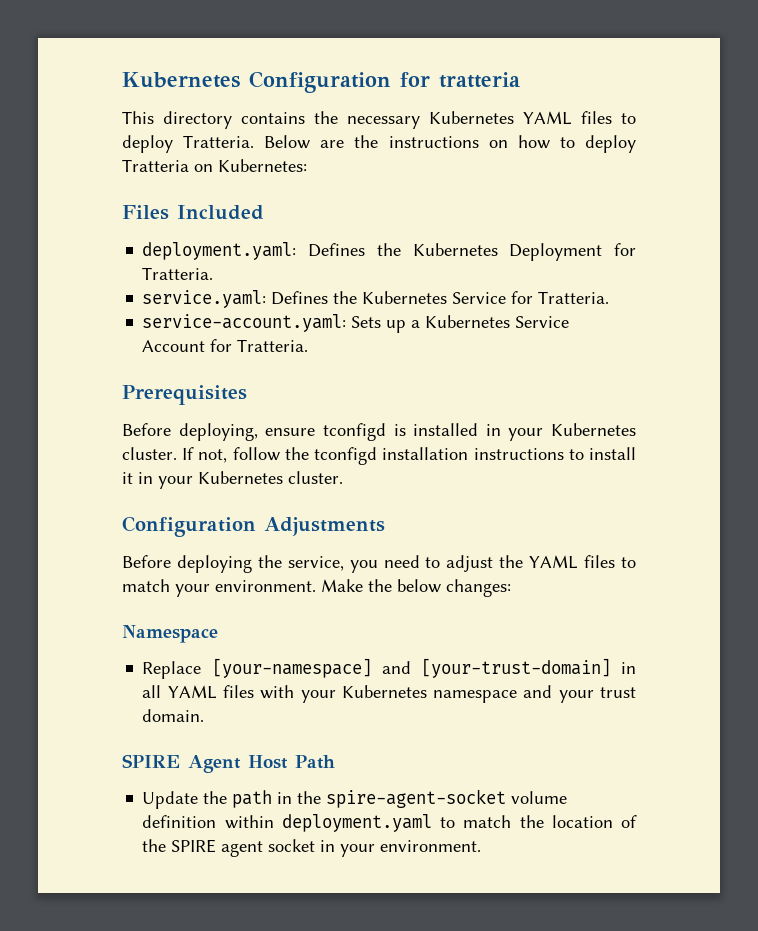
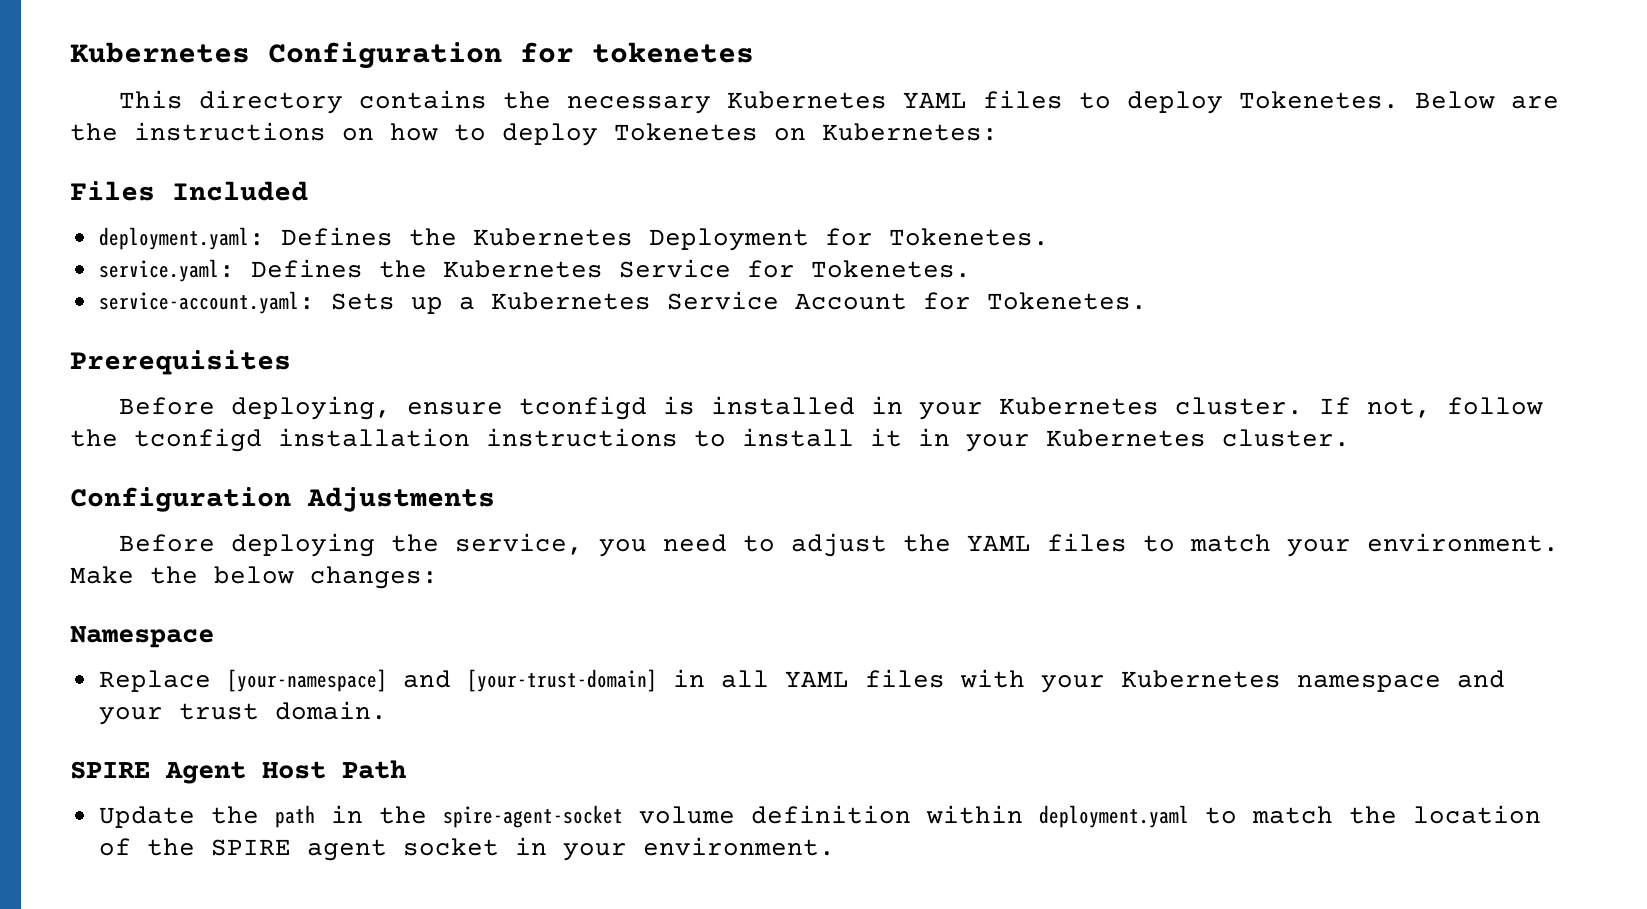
[439,72,520,88] tratteria -> [592,42,754,63] tokenetes
[183,135,255,148] Tratteria. -> [1238,91,1399,109] Tokenetes.
[122,159,189,172] Tratteria -> [614,123,758,141] Tokenetes
[142,267,214,280] Tratteria. -> [888,228,1049,246] Tokenetes.
[538,291,610,304] Tratteria. -> [810,260,971,278] Tokenetes.
[237,339,309,352] Tratteria. -> [986,292,1147,310] Tokenetes.

